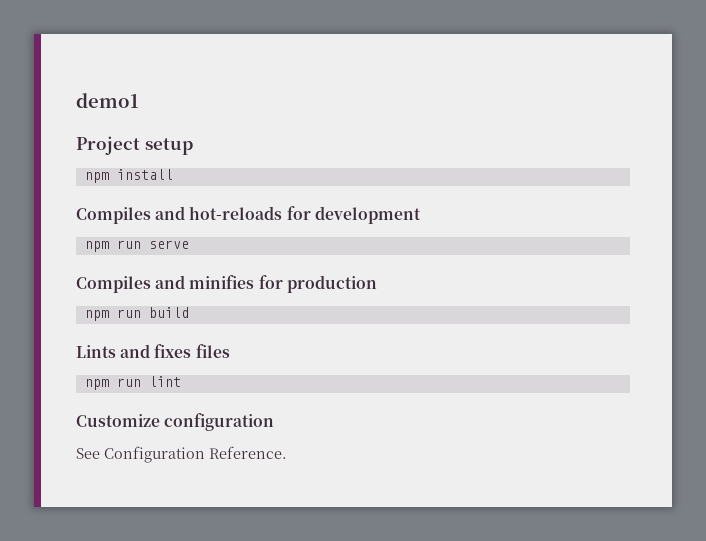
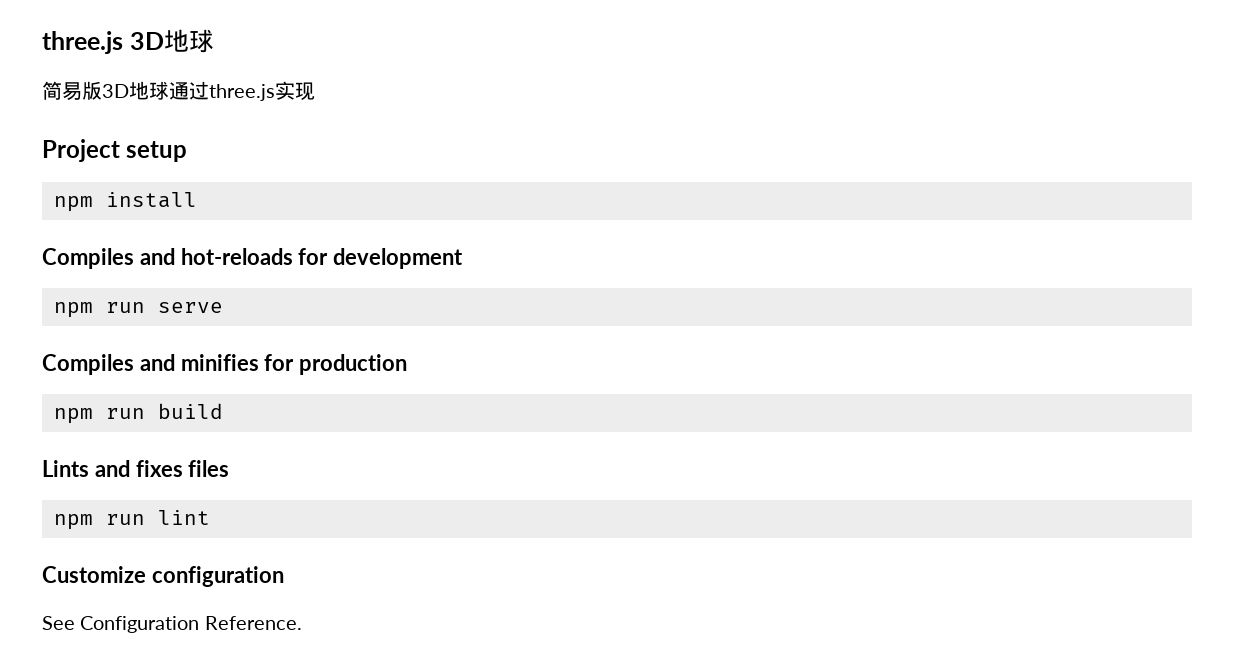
[76,93,139,108] demo1 -> [42,29,214,54] [42,81,315,101] three.js 3D地球 // 简易版3D地球通过three.js实现

